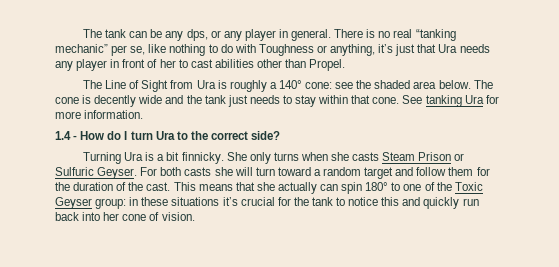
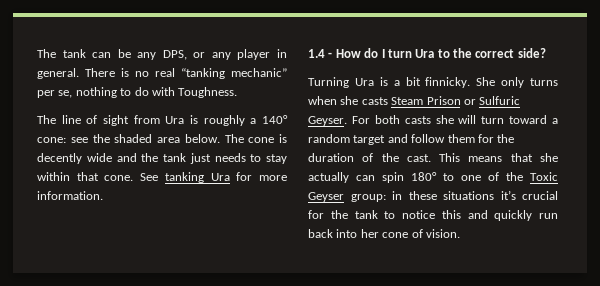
[186,29,208,41] dps, -> [162,50,187,60] DPS,
[148,44,167,53] like -> (73, 94) none
[258,44,490,56] [55,59,346,71] [82,80,169,92] Toughness or anything, it’s just that Ura needs any player in front of her to cast abilities other than Propel. // The Line of Sight -> [178,87,238,98] [37,115,129,126] Toughness. // The line of sight

